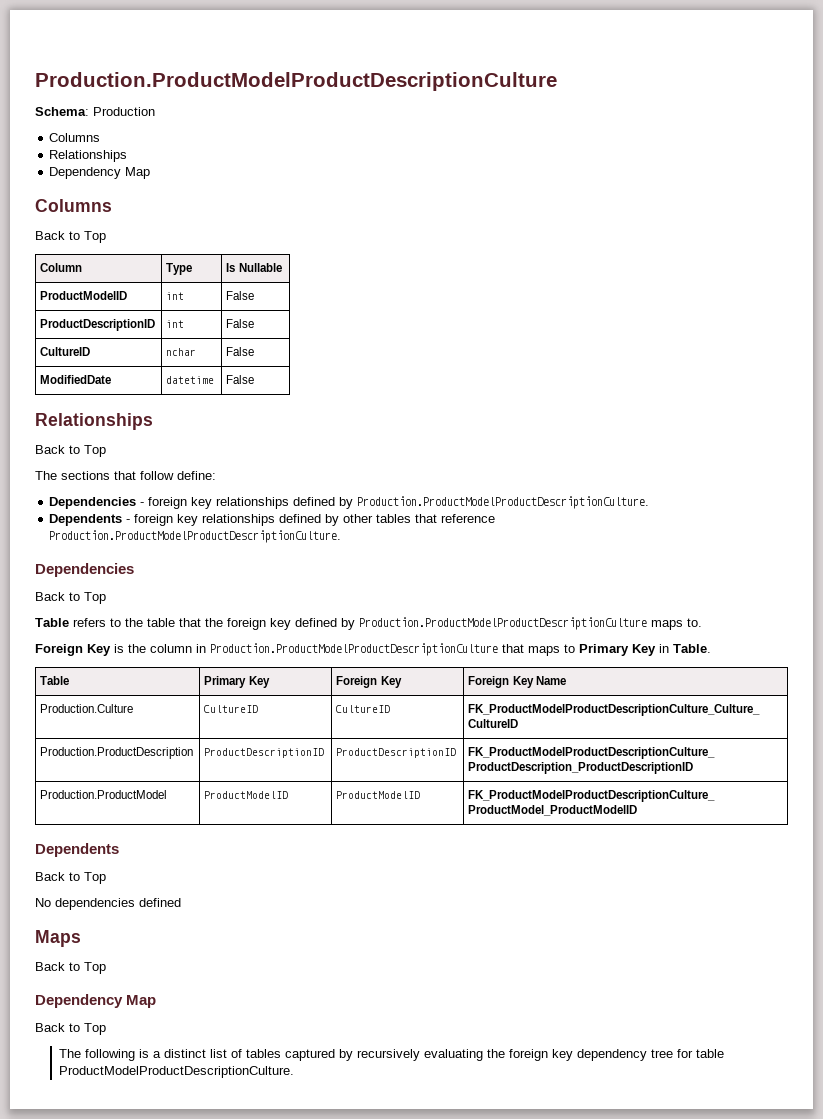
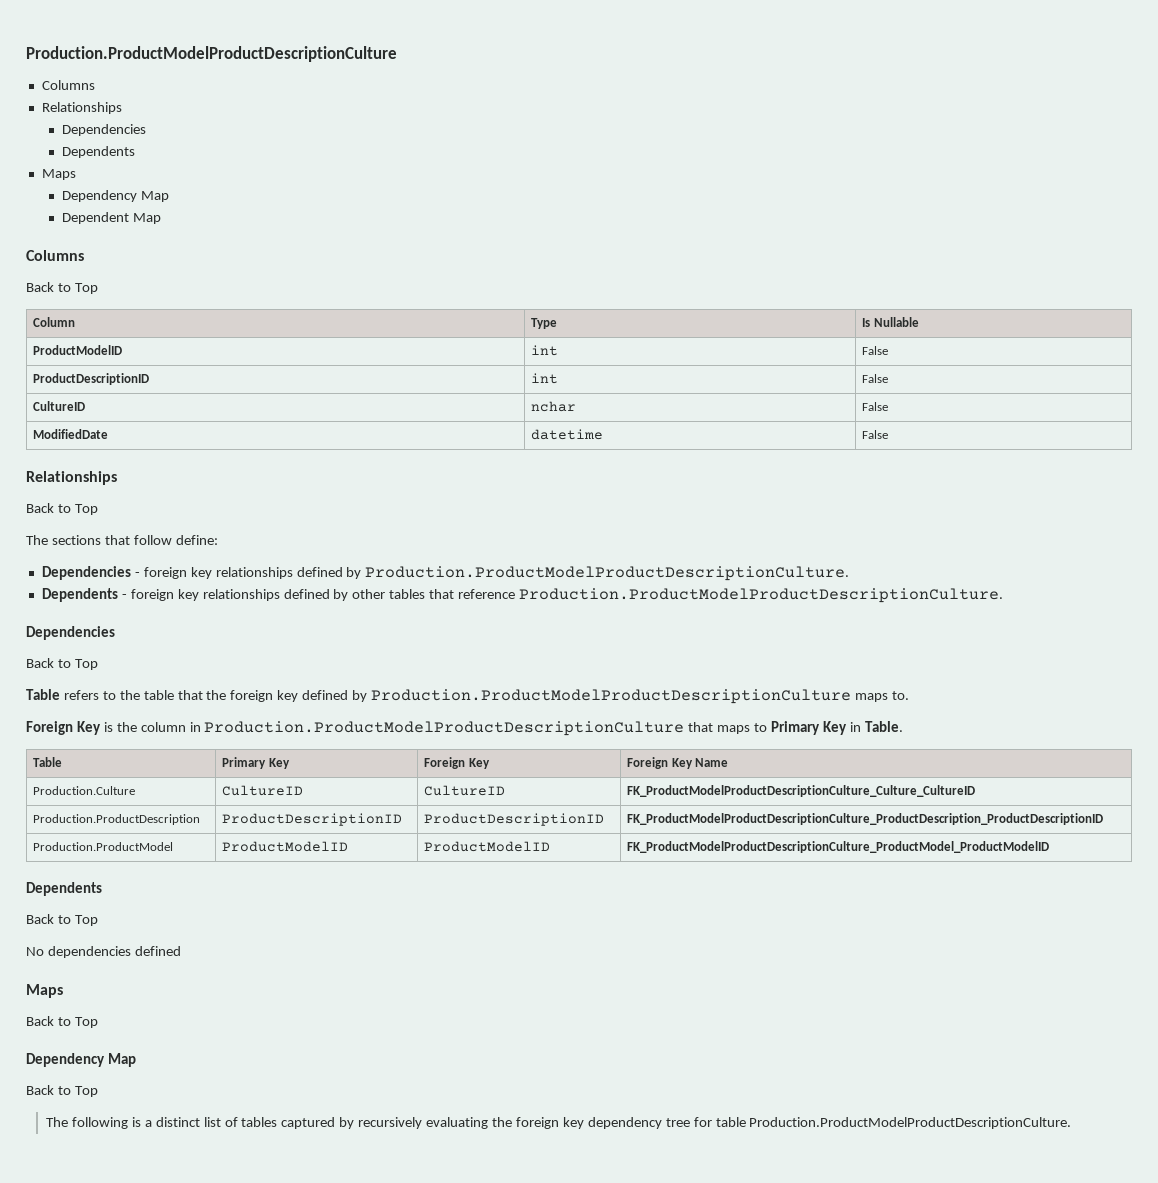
[35,72,557,91] [35,107,155,116] Production.ProductModelProductDescriptionCulture // Schema: Production -> [26,46,397,62] Production.ProductModelProductDescriptionCulture
[49,167,151,179] // Dependency Map -> [61,124,146,136] [61,146,135,158] [41,169,76,180] [61,190,169,202] [61,212,161,224] // Dependencies // Dependents // Maps // Dependency Map // Dependent Map
[58,1066,294,1078] ProductModelProductDescriptionCulture. -> [749,1117,1072,1129] Production.ProductModelProductDescriptionCulture.

